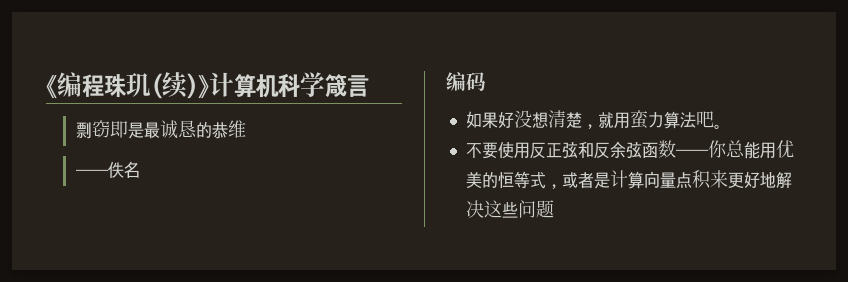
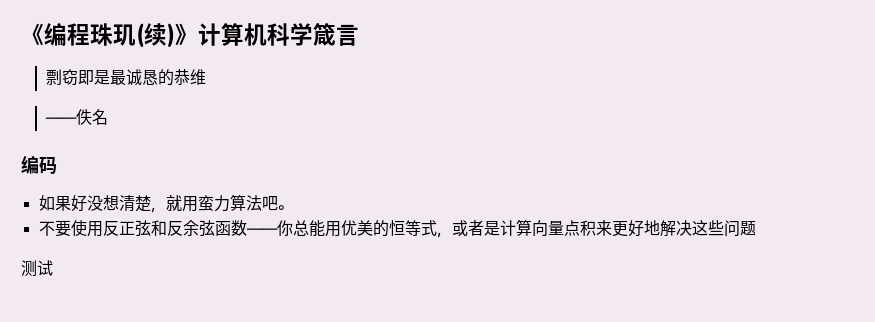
(554, 209) none -> [21,260,53,277] // 测试

